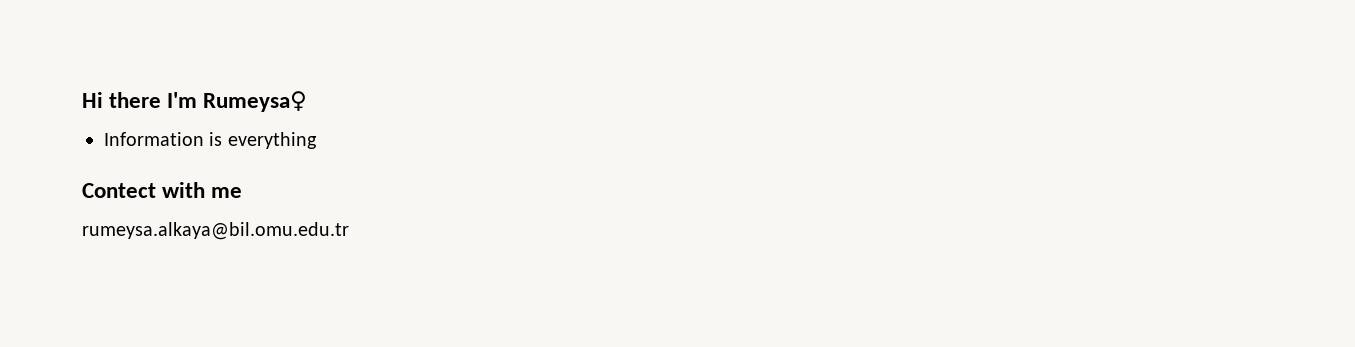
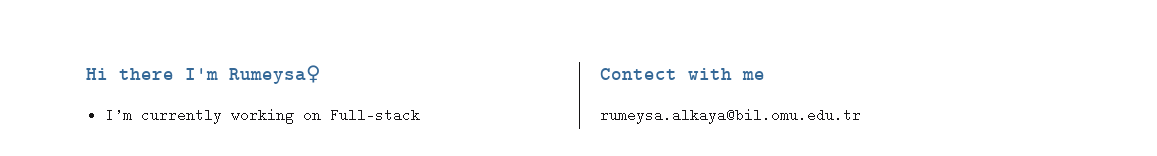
[104,132,317,149] Information is everything -> [104,108,420,124] I’m currently working on Full-stack

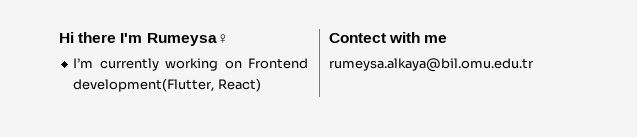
[329,108,420,122] Full-stack -> [248,58,308,69] [73,78,261,92] Frontend development(Flutter, React)

